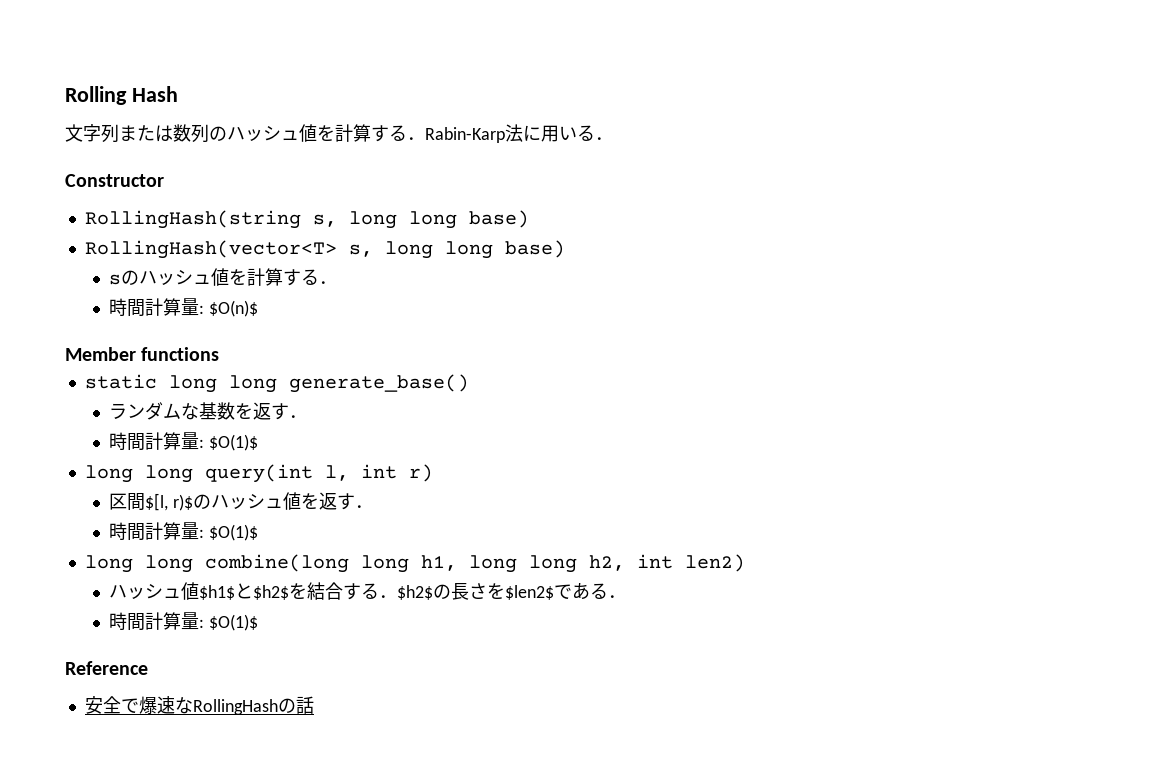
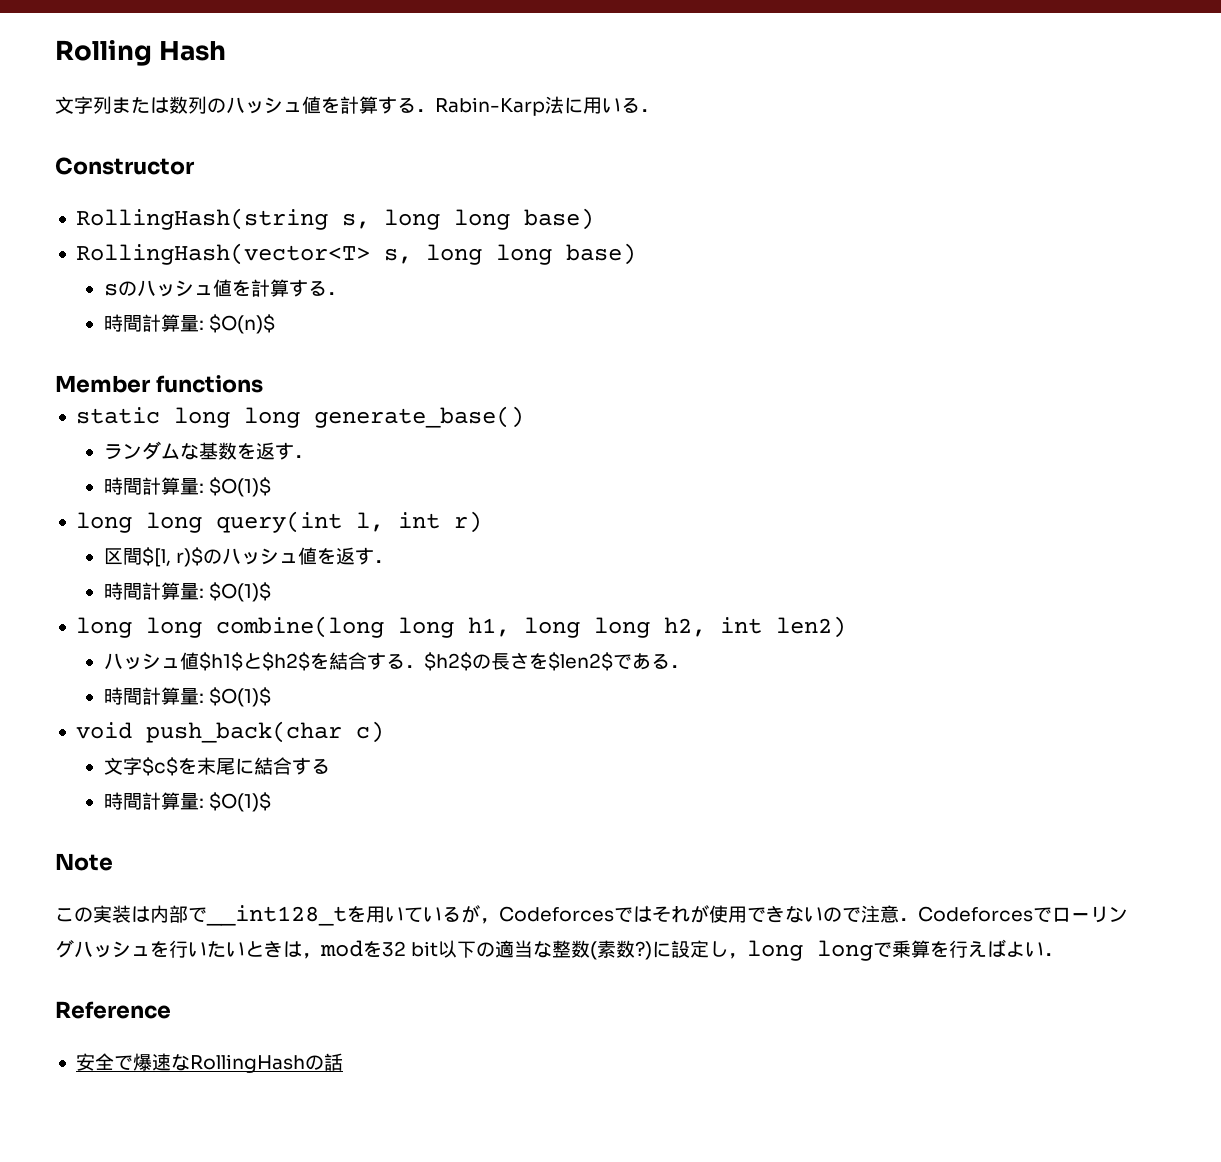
(259, 622) none -> [75,721,384,743] [103,757,330,776] [103,792,271,812] [55,853,113,871] [55,905,1128,926] [55,939,1064,961] // void push_back(char c) // 文字$c$を末尾に結合する // 時間計算量: $O(1)$ // Note // この実装は内部で__int128_tを用いているが，Codeforcesではそれが使用できないので注意．Codeforcesでローリングハッシュを行いたいときは，modを32 bit以下の適当な整数(素数?)に設定し，long longで乗算を行えばよい．

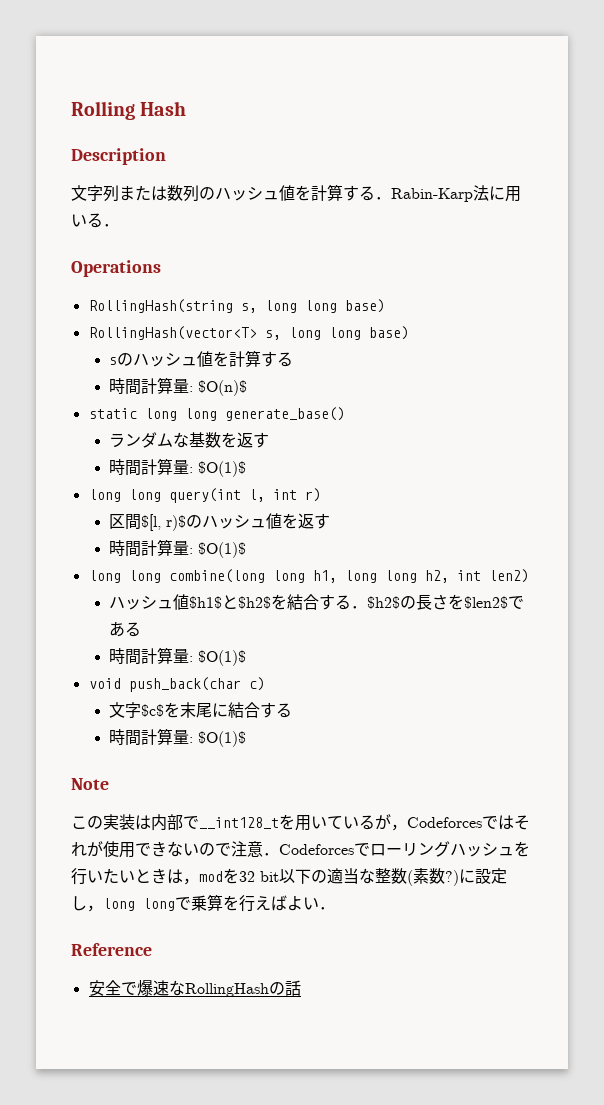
(227, 51) none -> [71,148,166,165] // Description
[55,157,195,175] Constructor -> [71,260,161,277] Operations
[326,292,346,295] ． -> (293, 359) none
[55,375,263,393] // Member functions -> (247, 388) none
[293,455,313,458] ． -> (269, 440) none
[373,560,393,563] ． -> (330, 521) none
[669,665,689,668] ． -> (141, 629) none

